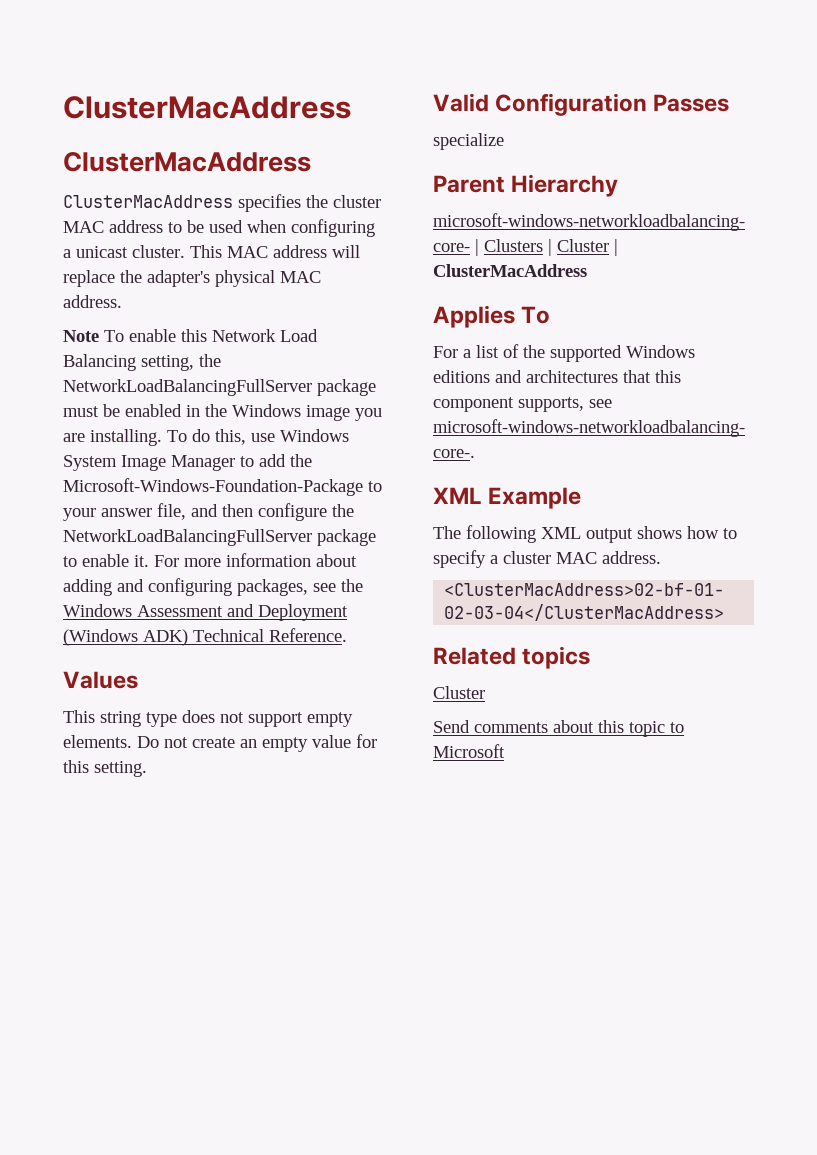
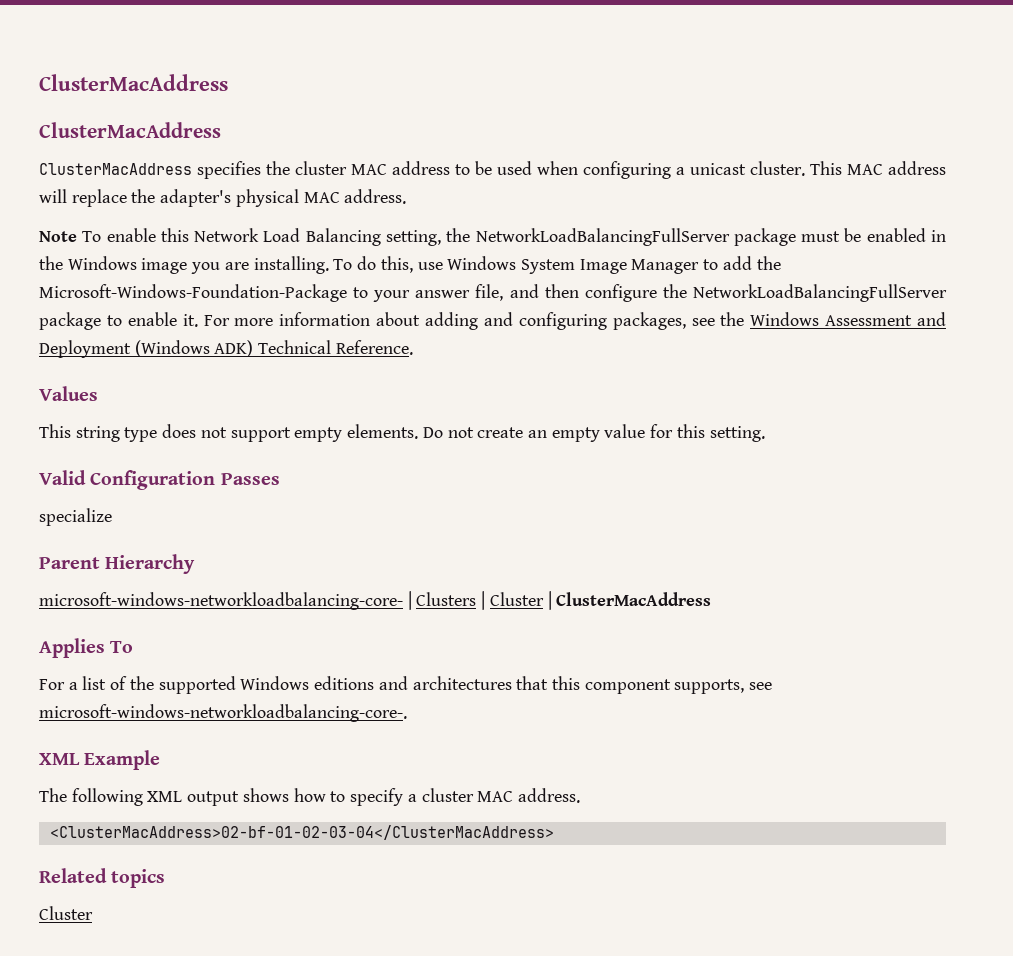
[433,720,684,737] [433,744,505,758] // Send comments about this topic to Microsoft -> (93, 913) none

